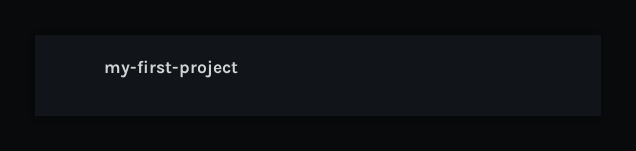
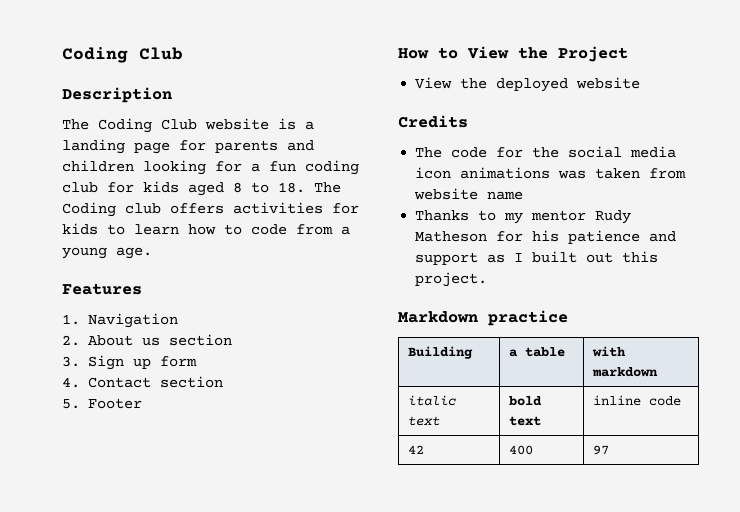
[104,60,238,78] my-first-project -> [62,47,183,63] [62,87,172,103] [62,118,314,133] [62,139,314,154] [62,160,359,175] [62,181,341,196] [62,202,359,217] [62,223,350,235] [62,247,152,259] [62,283,142,295] [62,313,178,328] [62,334,232,346] [62,355,197,370] [62,376,223,388] [62,398,142,409] [398,46,628,62] [415,77,641,92] [398,115,468,128] [415,146,677,158] [415,167,687,179] [414,188,524,200] [415,210,632,224] [415,230,677,244] [415,251,659,265] [415,272,488,287] [398,310,568,326] [408,346,474,359] [509,347,566,357] [592,346,627,357] [592,367,659,377] [408,395,457,406] [408,416,441,426] [509,396,543,406] [509,416,542,426] [593,395,682,406] [408,445,425,454] [509,445,534,455] [593,445,610,455] Coding Club // Description // The Coding Club website is a landing page for parents and children looking for a fun coding club for kids aged 8 to 18. The Coding club offers activities for kids to learn how to code from a young age. // Features // 1. Navigation // 2. About us section // 3. Sign up form // 4. Contact section // 5. Footer // How to View the Project // View the deployed website // Credits // The code for the social media icon animations was taken from website name // Thanks to my mentor Rudy Matheson for his patience and support as I built out this project. // Markdown practice // Building | a table | with markdown // italic text | bold text | inline code // 42 | 400 | 97

